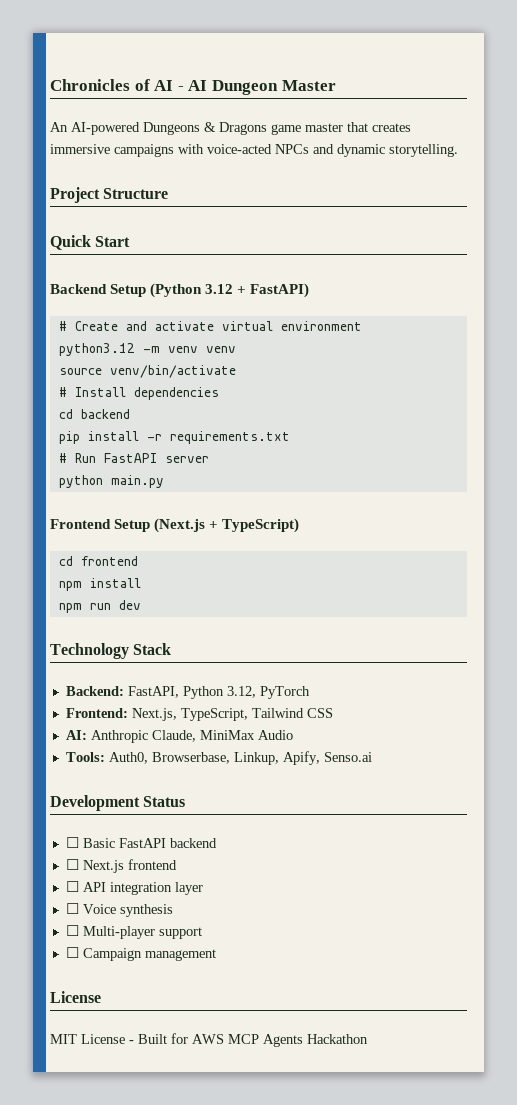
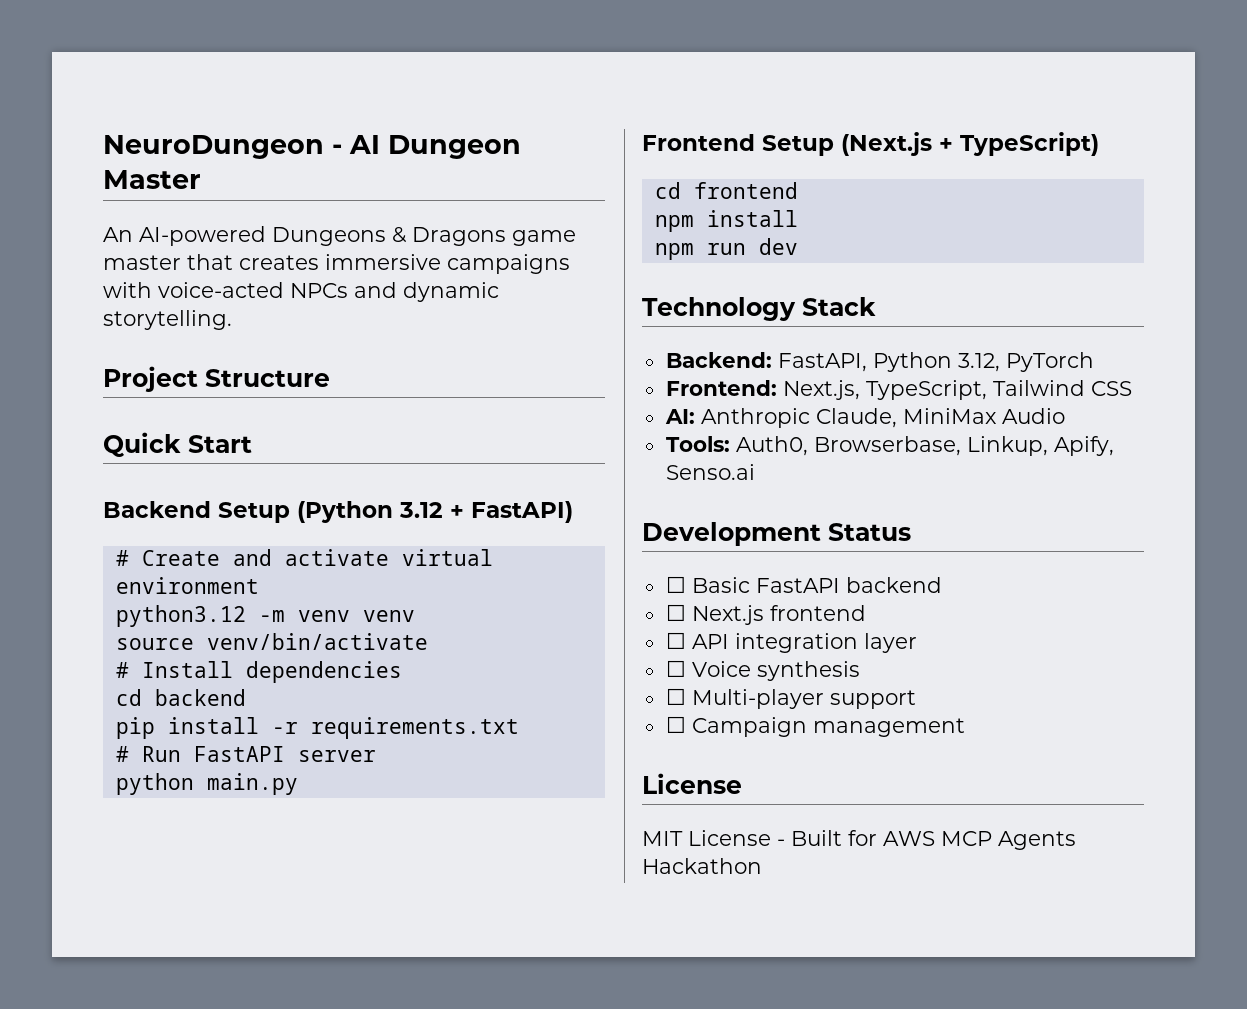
[50,79,174,91] Chronicles of AI -> [103,135,324,159] NeuroDungeon

